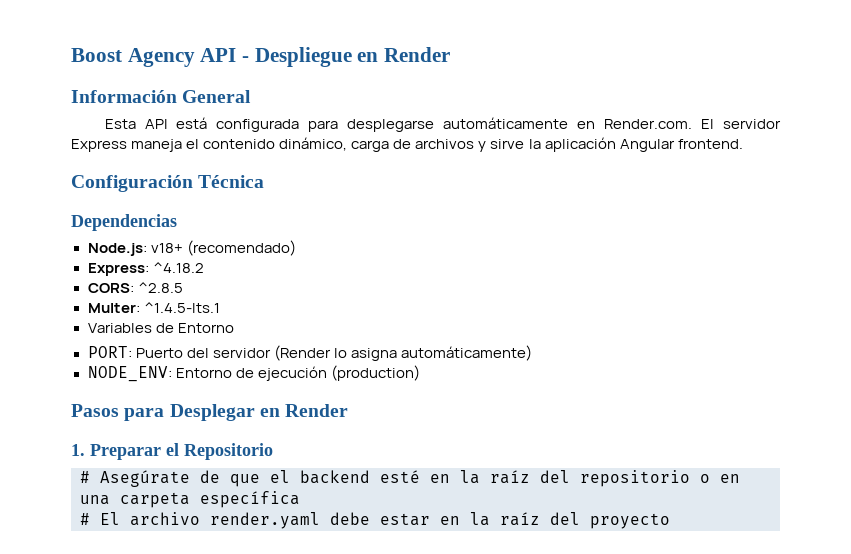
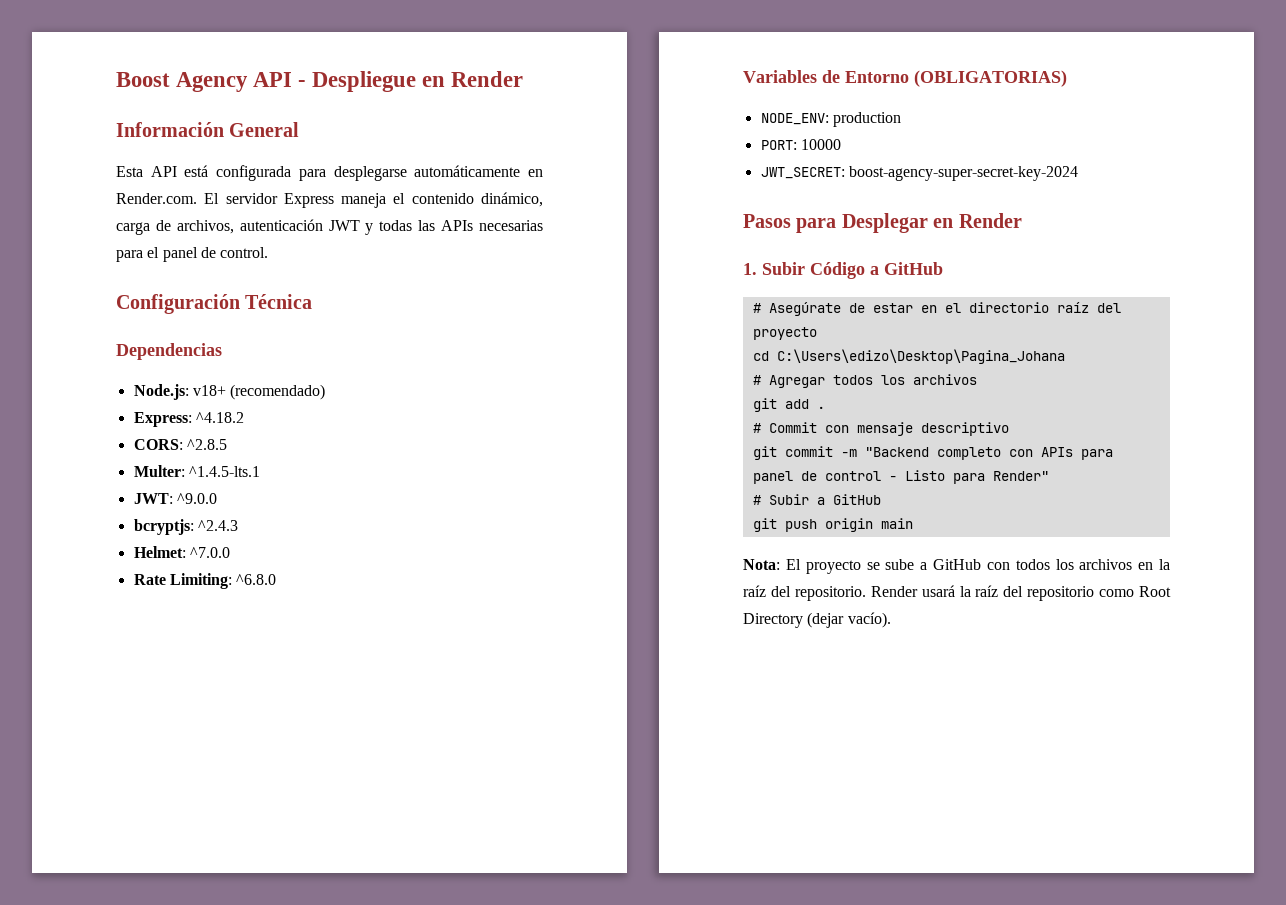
[415,137,743,152] archivos y sirve la aplicación Angular frontend. -> [176,219,544,235] [116,247,269,262] archivos, autenticación JWT y todas las APIs necesarias para el panel de control.
[87,323,234,333] [87,345,532,361] [87,365,420,382] Variables de Entorno // PORT: Puerto del servidor (Render lo asigna automáticamente) // NODE_ENV: Entorno de ejecución (production) -> [133,493,217,504] [133,519,238,535] [133,546,230,558] [133,573,277,589] [743,70,1067,87] [760,112,901,127] [760,139,841,150] [760,166,1078,181] JWT: ^9.0.0 // bcryptjs: ^2.4.3 // Helmet: ^7.0.0 // Rate Limiting: ^6.8.0 // Variables de Entorno (OBLIGATORIAS) // NODE_ENV: production // PORT: 10000 // JWT_SECRET: boost-agency-super-secret-key-2024
[90,443,273,460] Preparar el Repositorio -> [762,262,943,279] Subir Código a GitHub
[230,470,740,487] [80,491,300,508] [80,512,670,529] que el backend esté en la raíz del repositorio o en una carpeta específica // # El archivo render.yaml debe estar en la raíz del proyecto -> [872,302,1121,313] [752,327,817,340] [752,349,1065,364] [752,374,977,388] [752,398,825,412] [752,422,1009,436] [752,446,1113,460] [752,470,1049,484] [752,494,881,505] [752,518,913,532] [743,559,1170,574] [743,585,1171,601] [743,612,891,628] estar en el directorio raíz del proyecto // cd C:\Users\edizo\Desktop\Pagina_Johana // # Agregar todos los archivos // git add . // # Commit con mensaje descriptivo // git commit -m "Backend completo con APIs para panel de control - Listo para Render" // # Subir a GitHub // git push origin main // Nota: El proyecto se sube a GitHub con todos los archivos en la raíz del repositorio. Render usará la raíz del repositorio como Root Directory (dejar vacío).

